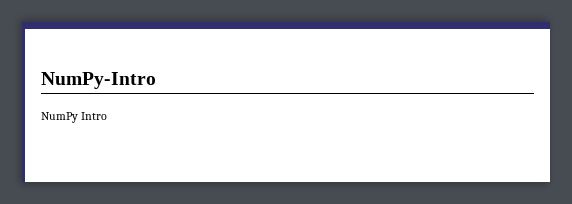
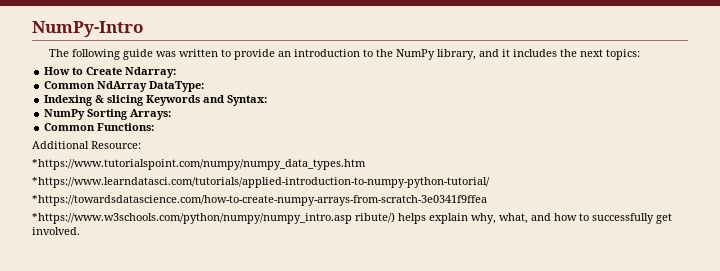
[41,112,108,123] NumPy Intro -> [49,49,641,60] [44,67,177,78] [44,81,205,92] [44,95,268,106] [44,109,172,120] [44,123,155,131] [32,141,141,149] [32,159,366,170] [32,177,490,188] [32,195,487,206] [32,212,672,224] [32,227,80,235] The following guide was written to provide an introduction to the NumPy library, and it includes the next topics: // How to Create Ndarray: // Common NdArray DataType: // Indexing & slicing Keywords and Syntax: // NumPy Sorting Arrays: // Common Functions: // Additional Resource: // *https://www.tutorialspoint.com/numpy/numpy_data_types.htm // *https://www.learndatasci.com/tutorials/applied-introduction-to-numpy-python-tutorial/ // *https://towardsdatascience.com/how-to-create-numpy-arrays-from-scratch-3e0341f9ffea // *https://www.w3schools.com/python/numpy/numpy_intro.asp ribute/) helps explain why, what, and how to successfully get involved.

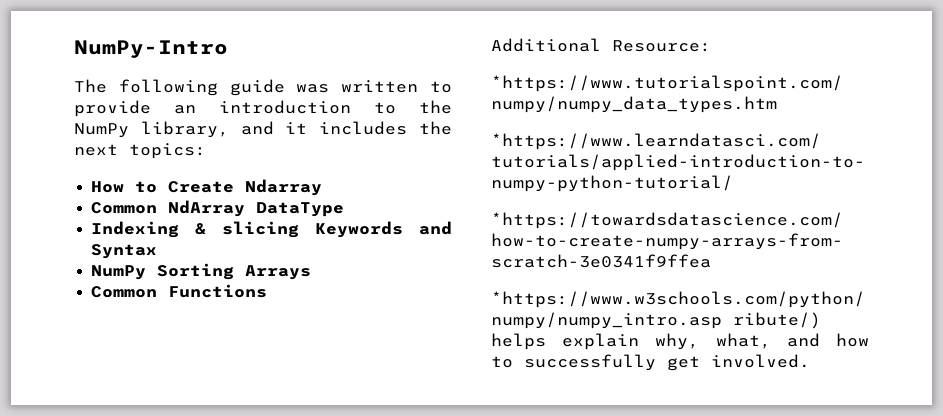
[125,67,177,78] Ndarray: -> [245,179,323,196] Ndarray
[149,81,205,92] DataType: -> [256,202,345,217] DataType
[227,95,268,106] Syntax: -> [91,244,158,259] Syntax
[130,109,172,120] [44,123,155,131] Arrays: // Common Functions: -> [245,265,312,280] [91,284,268,298] Arrays // Common Functions

